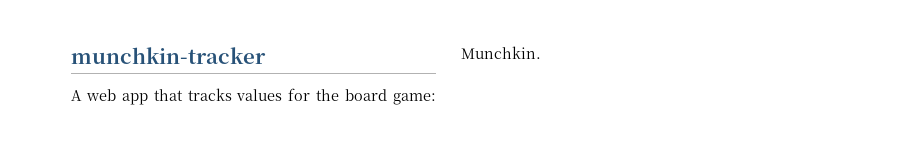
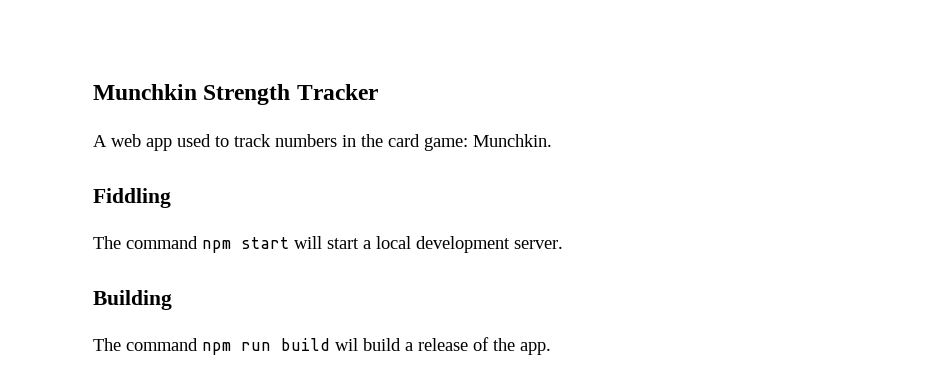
[71,47,266,64] munchkin-tracker -> [93,84,378,105] Munchkin Strength Tracker
[153,88,436,105] [461,46,541,59] that tracks values for the board game: Munchkin. -> [177,134,552,151] [93,188,171,208] [93,236,563,253] [93,290,172,310] [93,337,551,355] used to track numbers in the card game: Munchkin. // Fiddling // The command npm start will start a local development server. // Building // The command npm run build wil build a release of the app.

